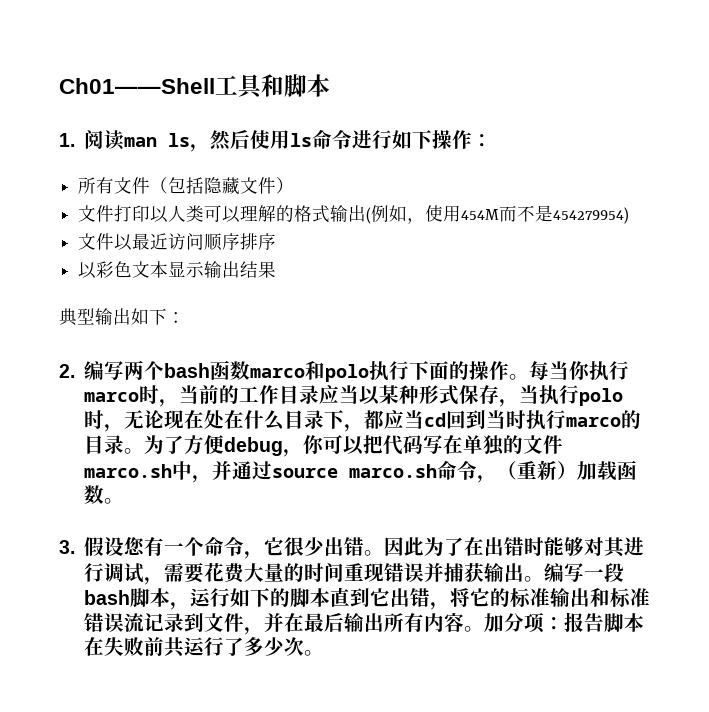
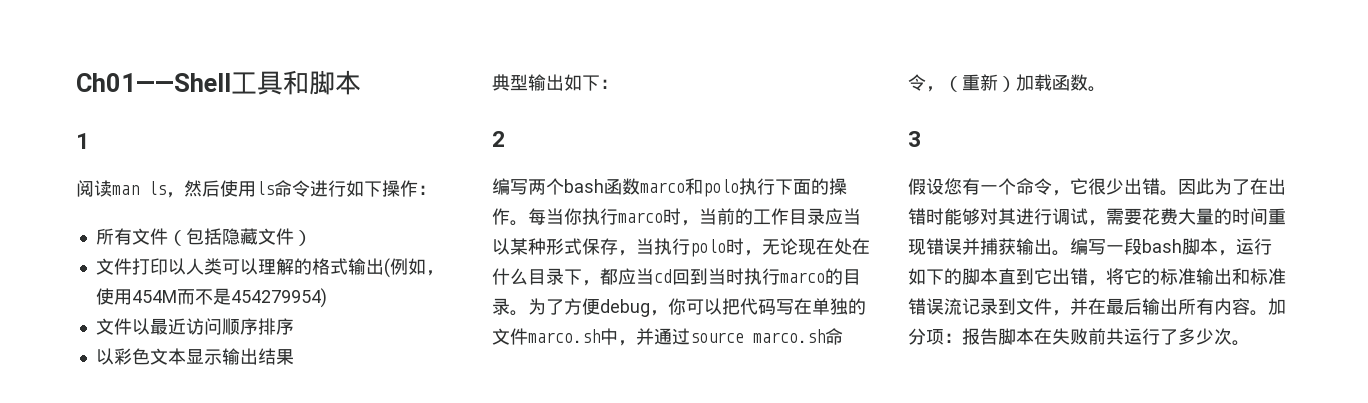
[59,133,75,147] 1. -> [76,133,89,149] 1 //
[59,364,75,378] 2. -> [492,131,505,147] 2 //
[59,540,75,554] 3. -> [908,131,921,147] 3 //

